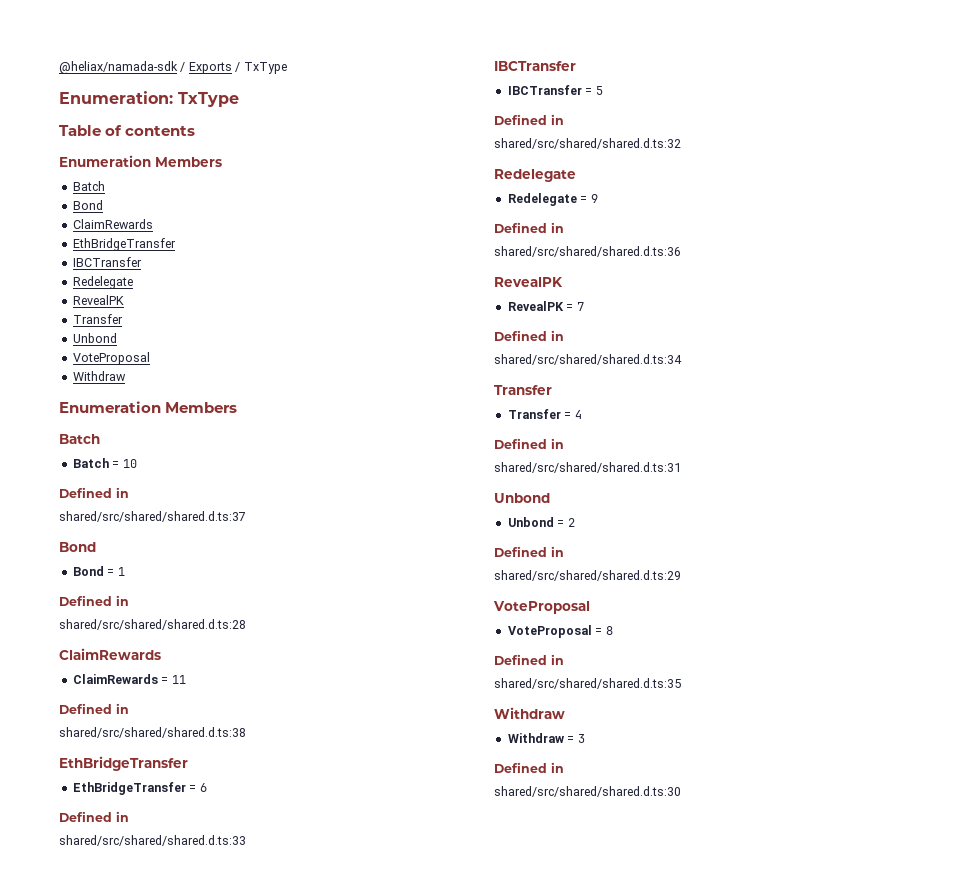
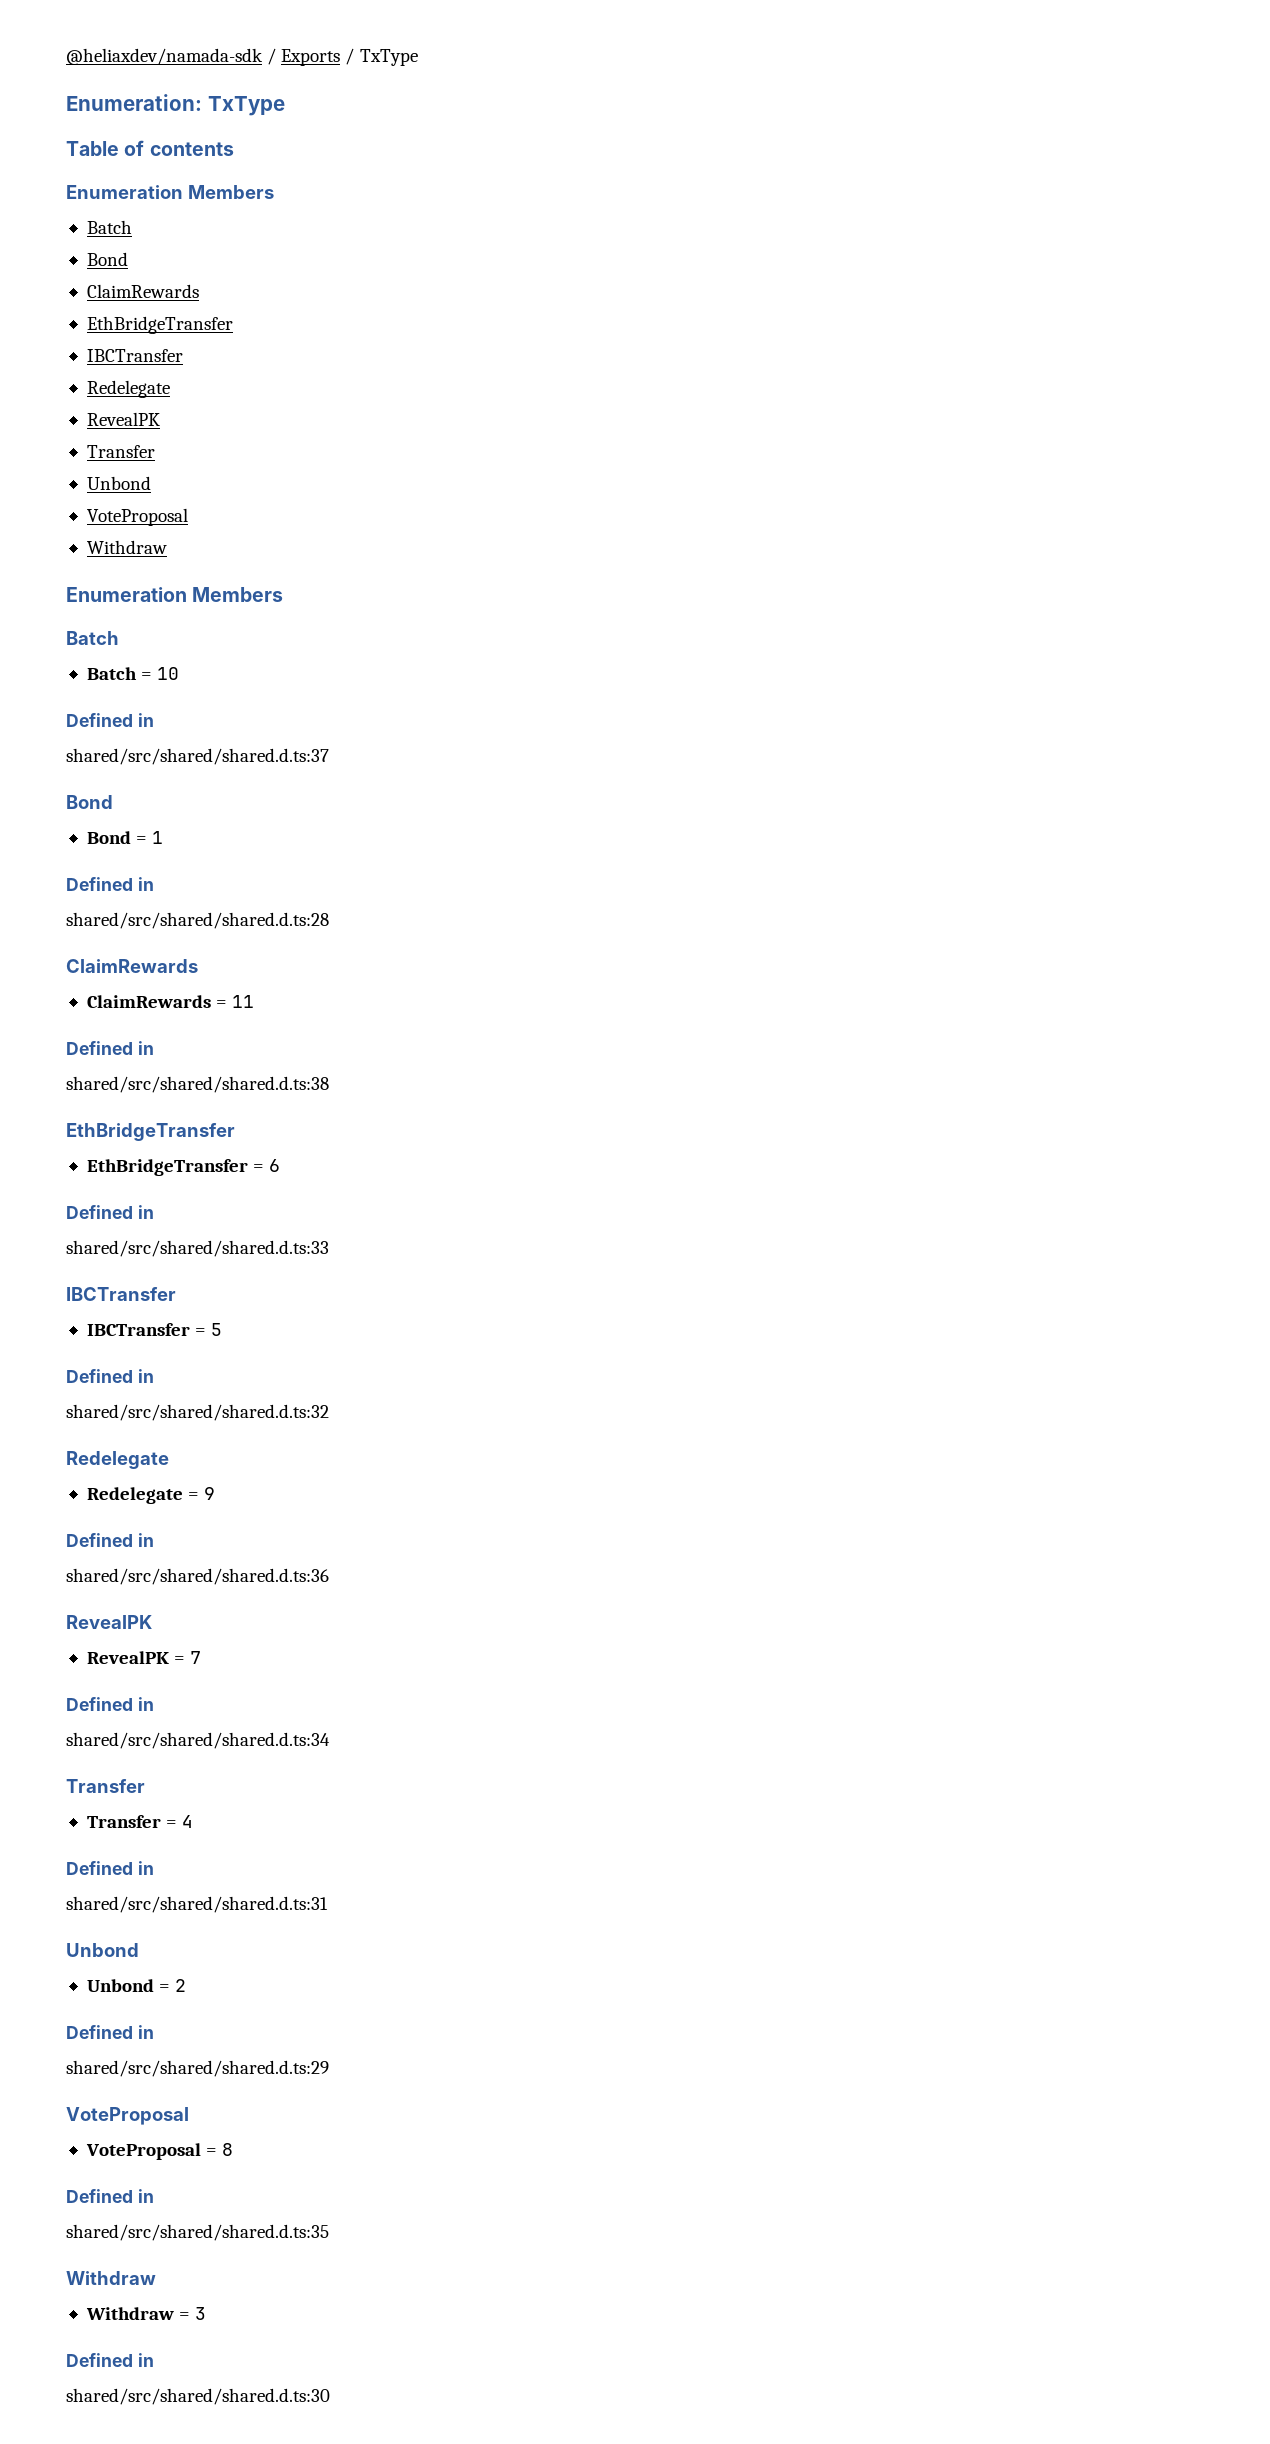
[59,61,178,74] @heliax/namada-sdk -> [66,48,263,65] @heliaxdev/namada-sdk

